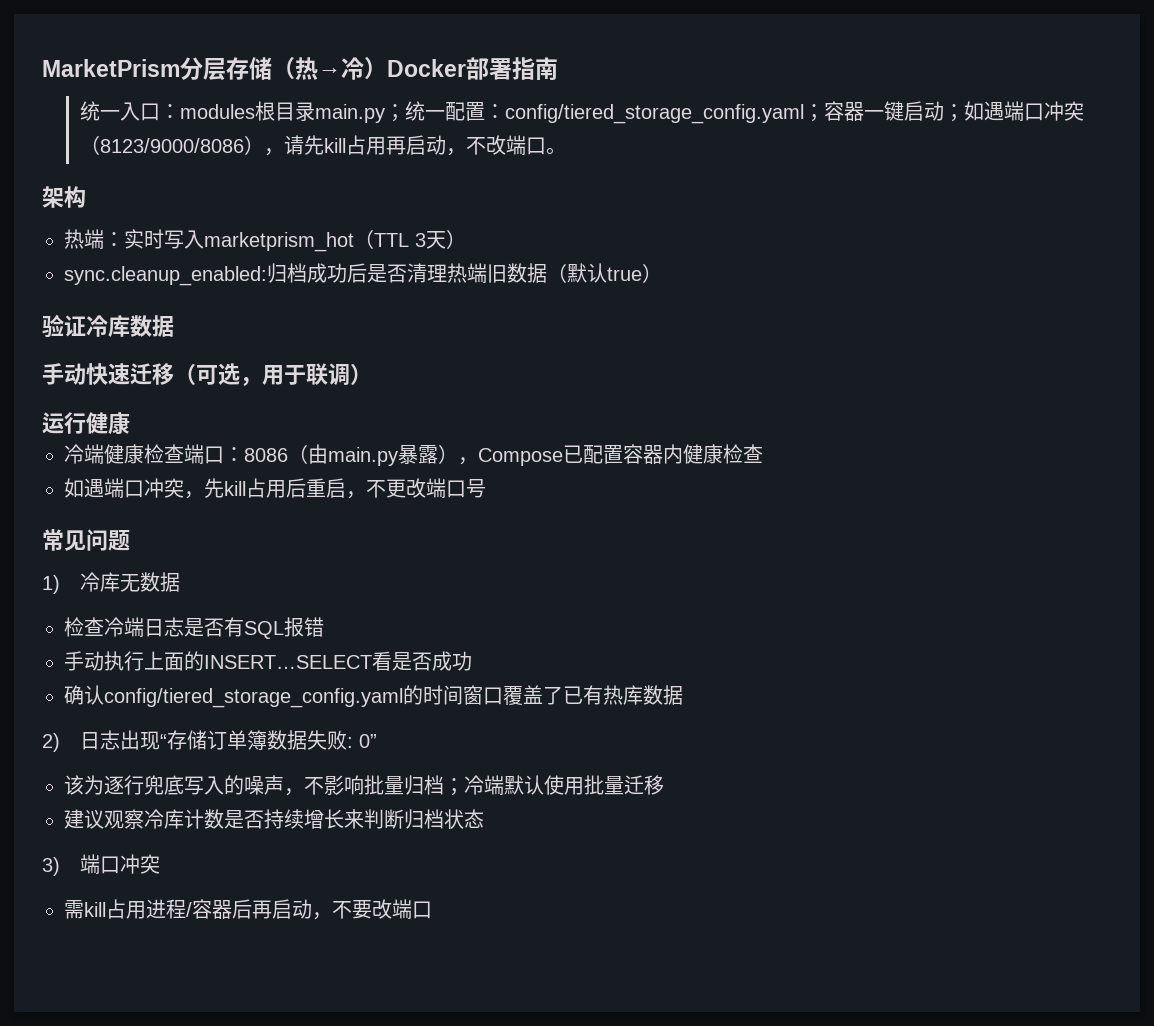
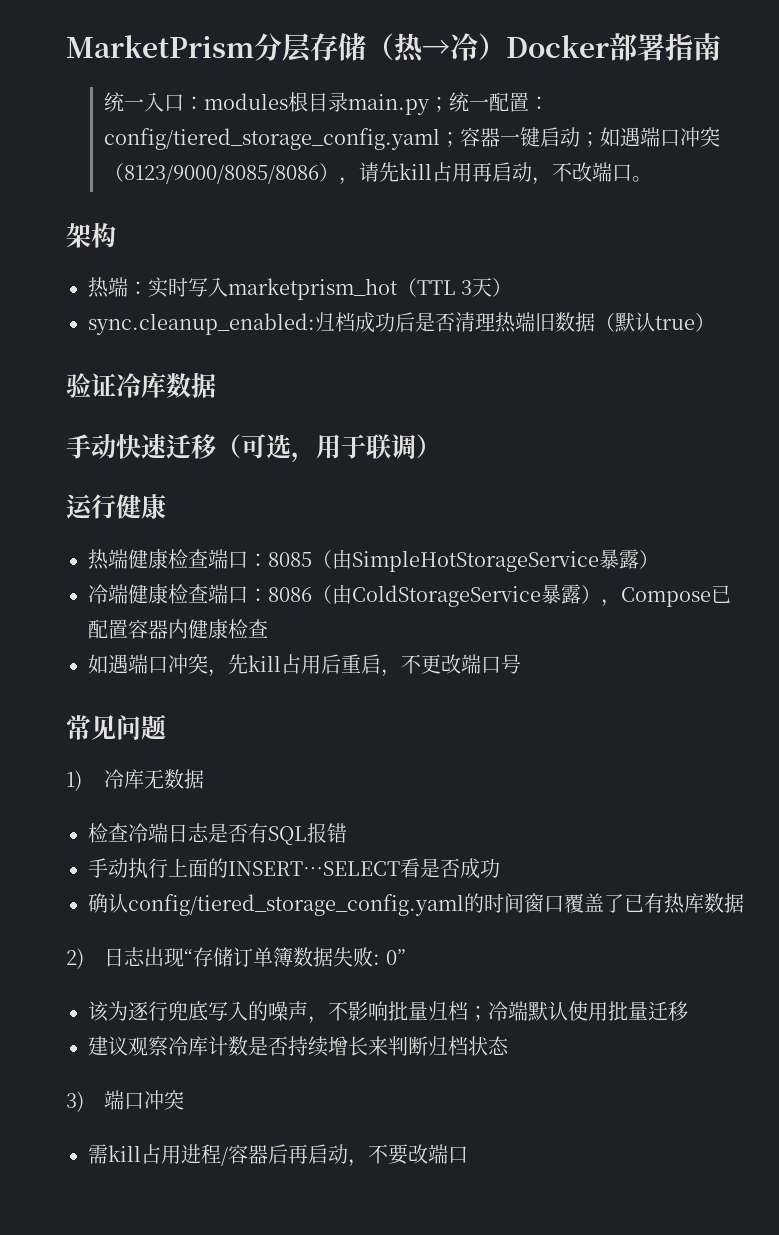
[99,138,244,153] 8123/9000/8086 -> [124,165,320,184] 8123/9000/8085/8086
(130, 423) none -> [88,549,659,572] // 热端健康检查端口：8085（由SimpleHotStorageService暴露）
[328,447,398,466] main.py -> [352,585,541,607] ColdStorageService

